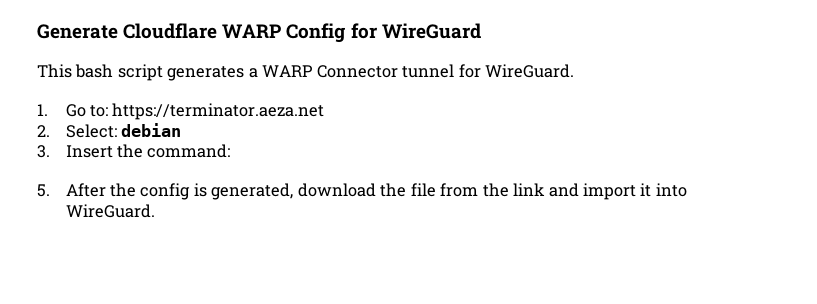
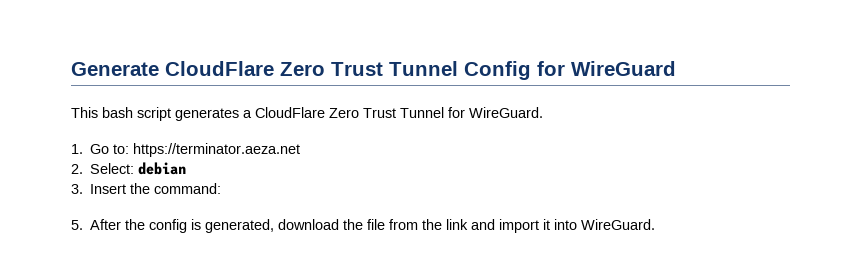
[123,23,282,39] Cloudflare WARP -> [165,61,458,76] CloudFlare Zero Trust Tunnel
[262,64,455,78] WARP Connector tunnel -> [255,107,444,118] CloudFlare Zero Trust Tunnel

